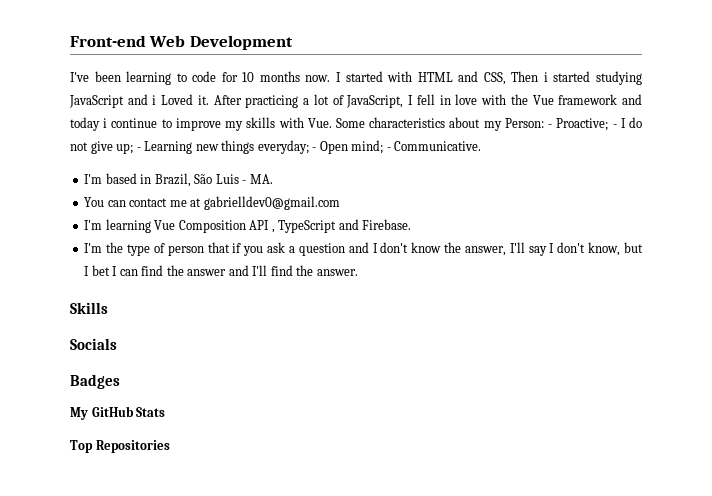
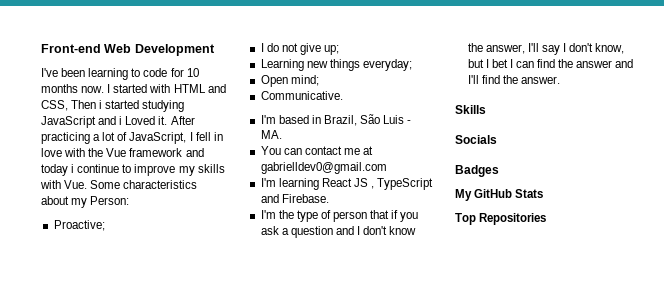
[548,124,553,128] - -> (130, 200) //
[612,124,617,128] - -> (105, 225) //
[136,147,141,151] - -> (340, 50) //
[312,147,317,151] - -> (412, 65) //
[386,147,391,151] - -> (319, 80) //
[154,220,270,233] Vue Composition API -> [321,178,368,187] React JS

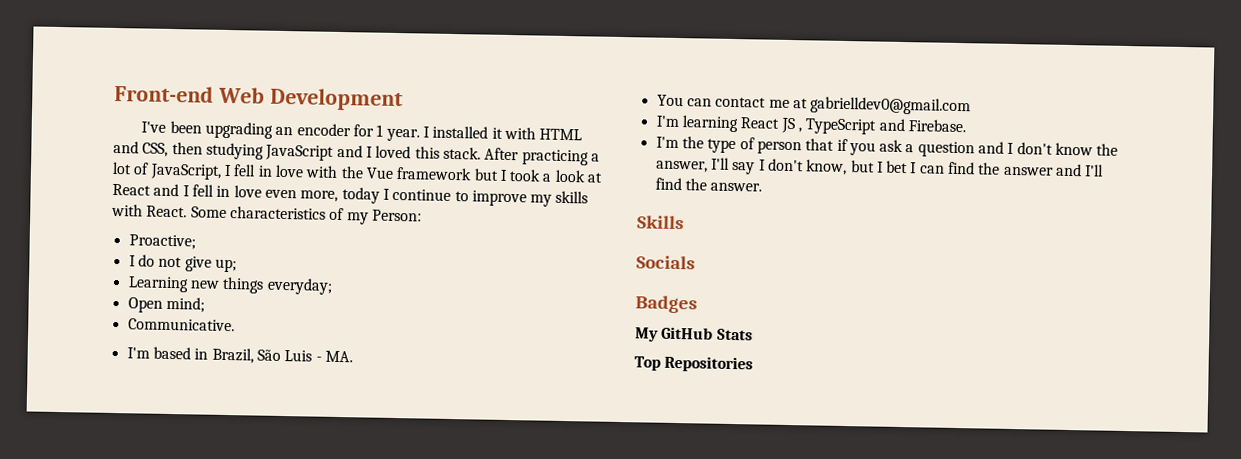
[88,68,199,80] [41,84,226,93] [41,100,185,112] [41,116,168,128] learning to code for 10 months now. I started with HTML and CSS, Then i started studying JavaScript and i Loved it. -> [205,121,583,142] [113,140,481,161] upgrading an encoder for 1 year. I installed it with HTML and CSS, then studying JavaScript and I loved this stack.
[185,148,204,157] [41,164,75,176] and today i -> [473,168,604,183] [112,183,390,204] but I took a look at React and I fell in love even more, today I
[64,180,88,189] Vue. -> [146,205,188,218] React.
[41,196,69,205] about -> [329,207,345,221] of

